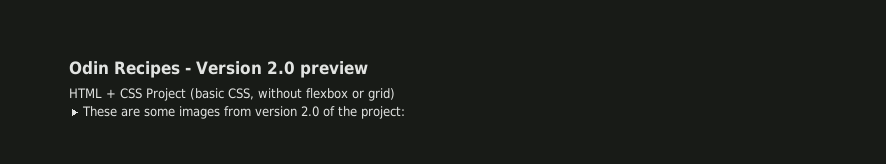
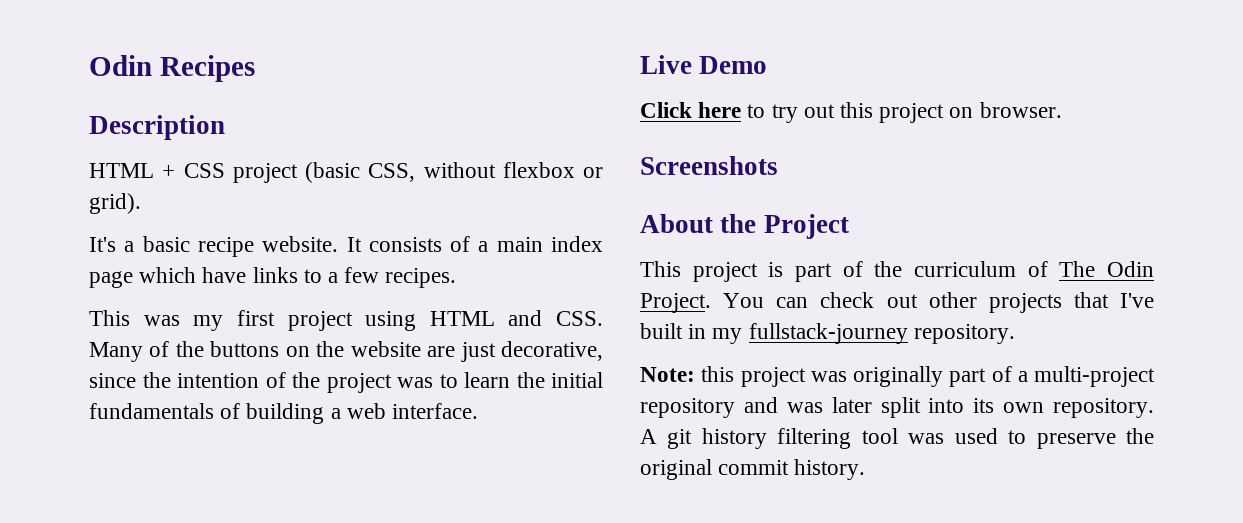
[185,61,368,78] - Version 2.0 preview -> [89,115,225,140] // Description
[146,88,186,101] Project -> [232,163,298,183] project
[368,88,395,101] [82,106,406,119] grid) // These are some images from version 2.0 of the project: -> [89,193,141,214] [89,236,603,257] [89,267,457,288] [89,310,603,331] [89,341,603,362] [89,372,603,393] [89,403,479,424] [640,55,768,74] [640,102,1062,123] [640,156,778,175] [640,214,849,239] [640,261,1154,282] [640,292,1154,313] [640,323,1015,344] [640,366,1155,387] [640,397,1154,418] [640,428,1154,449] [640,459,866,480] grid). // It's a basic recipe website. It consists of a main index page which have links to a few recipes. // This was my first project using HTML and CSS. Many of the buttons on the website are just decorative, since the intention of the project was to learn the initial fundamentals of building a web interface. // Live Demo // Click here to try out this project on browser. // Screenshots // About the Project // This project is part of the curriculum of The Odin Project. You can check out other projects that I've built in my fullstack-journey repository. // Note: this project was originally part of a multi-project repository and was later split into its own repository. A git history filtering tool was used to preserve the original commit history.

